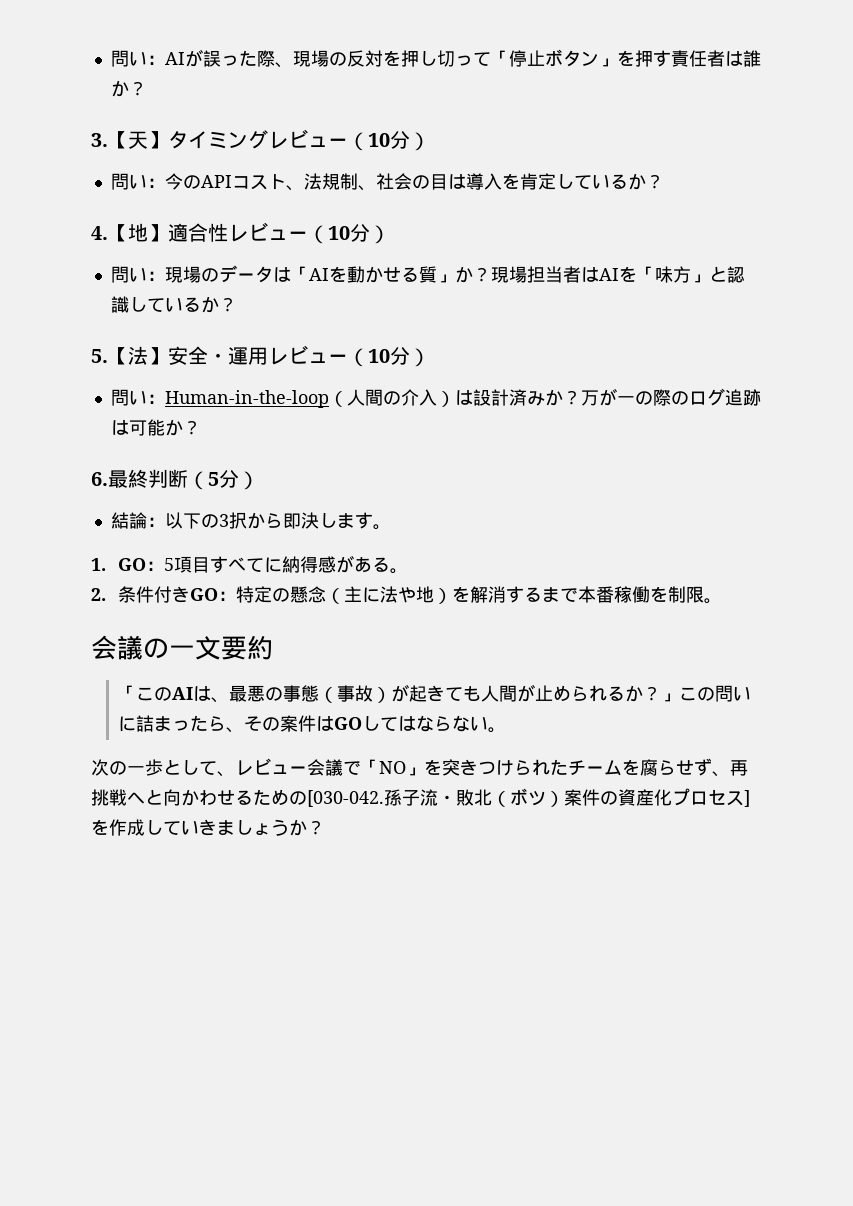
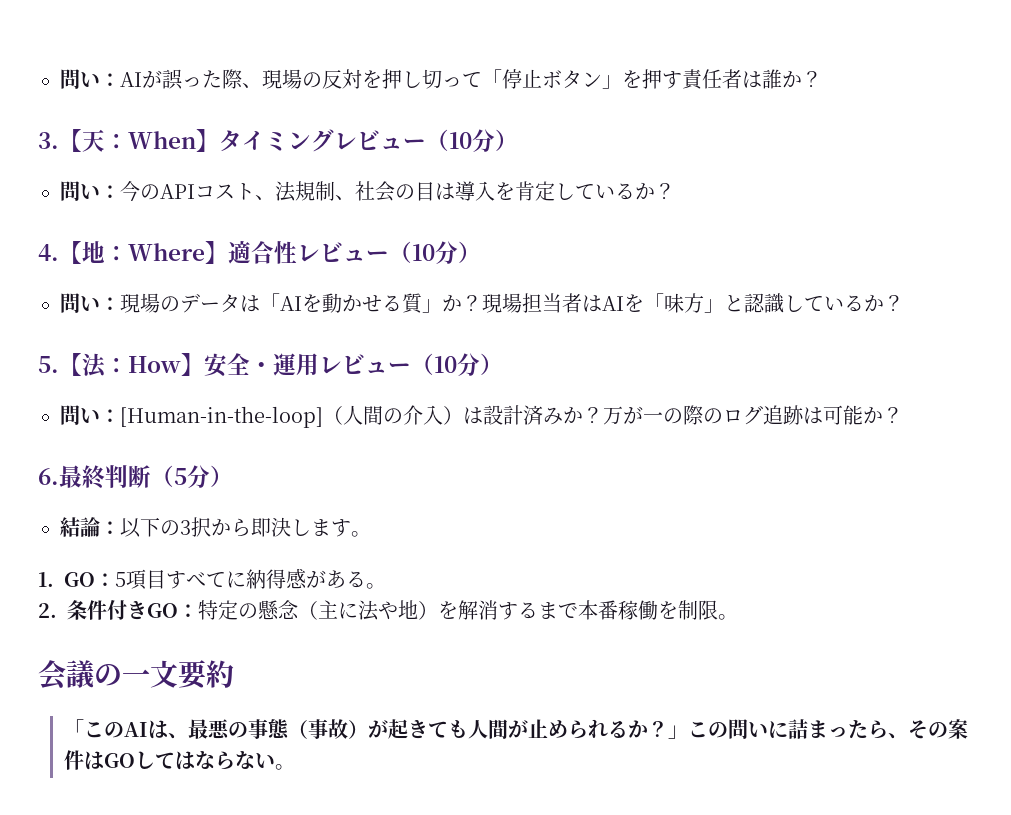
(148, 140) none -> [105,131,196,149] ：When
(148, 232) none -> [105,243,205,261] ：Where
(148, 355) none -> [105,356,181,373] ：How
[164,390,329,408] Human-in-the-loop -> [120,406,323,428] [Human-in-the-loop]
[91,758,748,777] [91,788,750,807] [91,819,325,836] // 次の一歩として、レビュー会議で「NO」を突きつけられたチームを腐らせず、再挑戦へと向かわせるための[030-042.孫子流・敗北（ボツ）案件の資産化プロセス]を作成していきましょうか？ -> (295, 767) none

